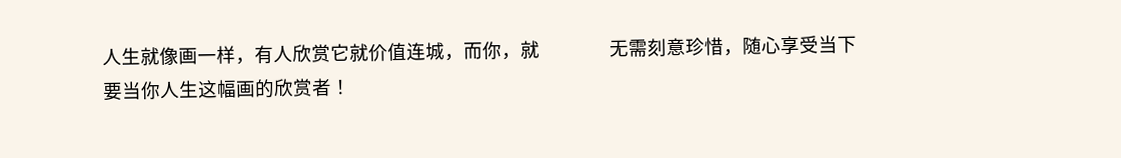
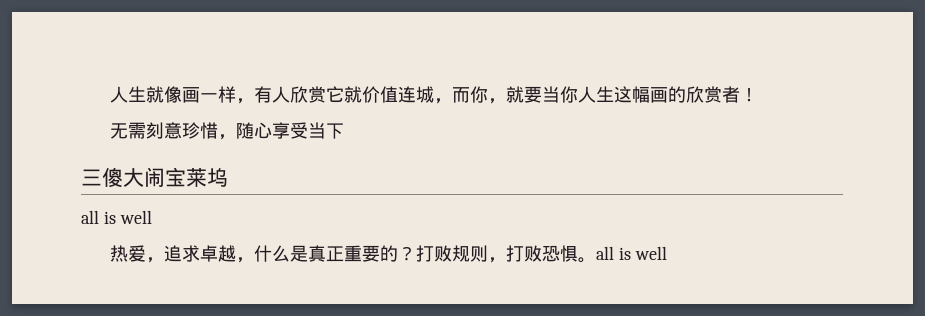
(857, 44) none -> [81,167,228,188] [81,210,152,224] [110,245,667,263] // 三傻大闹宝莱坞 // all is well // 热爱，追求卓越，什么是真正重要的？打败规则，打败恐惧。all is well

